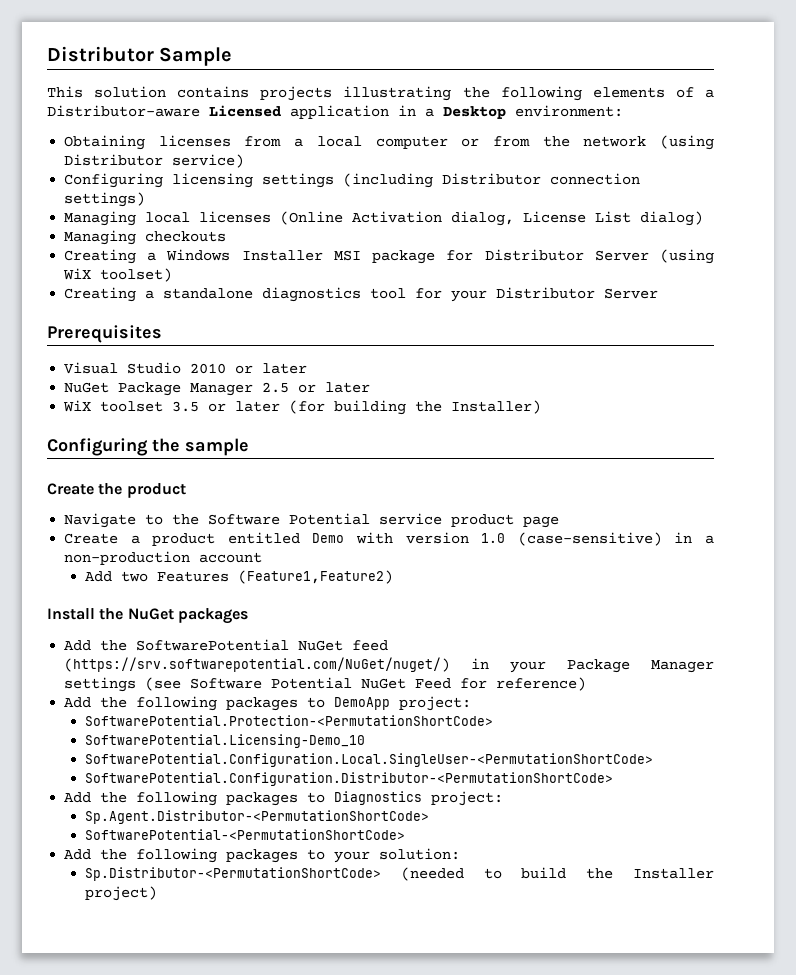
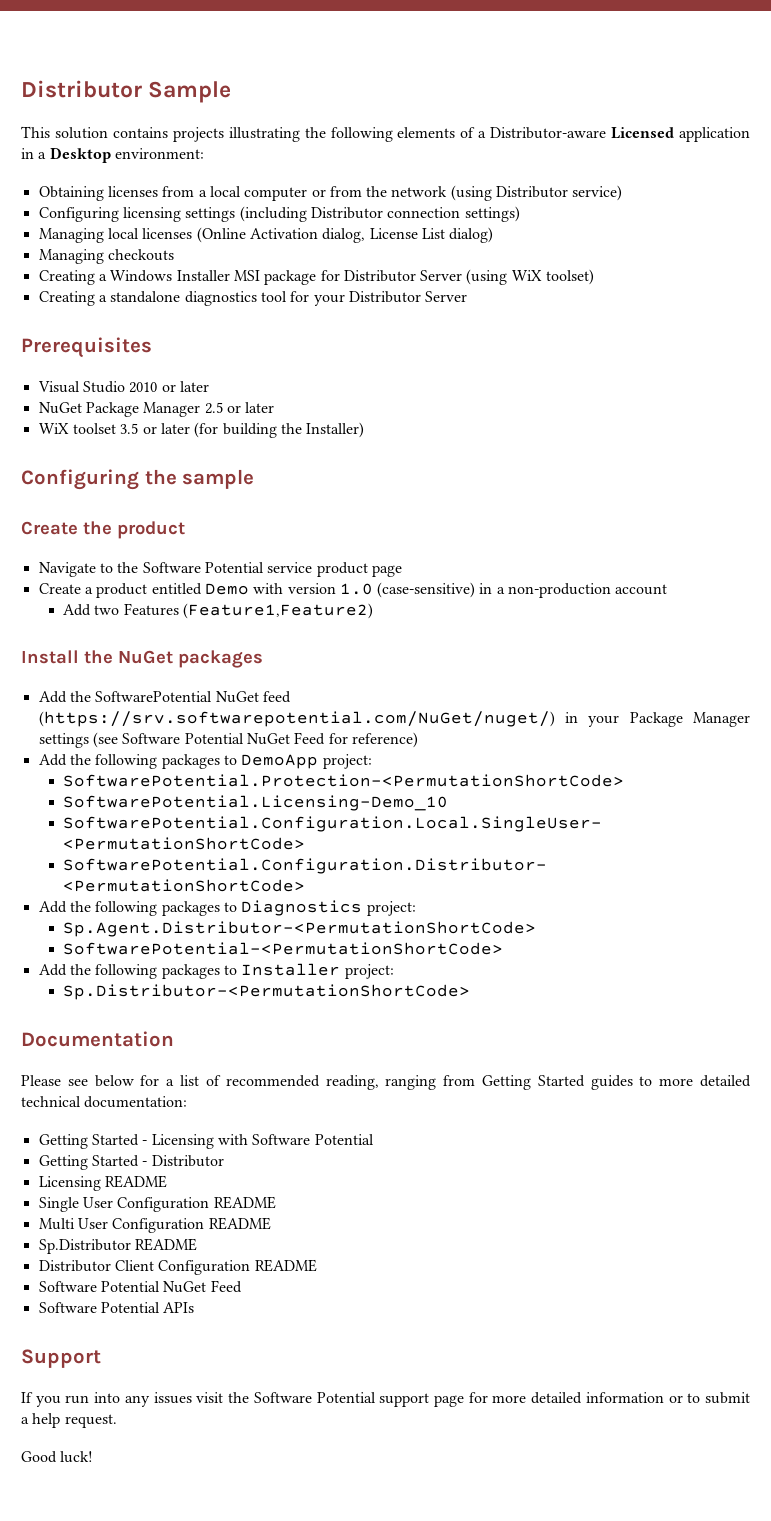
[334,848,461,863] your solution: -> [241,963,394,979] Installer project:
[400,867,714,881] [85,886,158,901] (needed to build the Installer project) -> [21,1031,174,1047] [21,1075,751,1090] [21,1096,188,1108] [38,1134,374,1149] [38,1155,224,1170] [38,1175,167,1191] [38,1196,276,1212] [38,1217,271,1233] [38,1238,197,1254] [38,1259,317,1275] [38,1280,242,1293] [38,1302,195,1313] [21,1349,101,1368] [21,1392,750,1407] [21,1413,117,1428] [21,1451,94,1463] // Documentation // Please see below for a list of recommended reading, ranging from Getting Started guides to more detailed technical documentation: // Getting Started - Licensing with Software Potential // Getting Started - Distributor // Licensing README // Single User Configuration README // Multi User Configuration README // Sp.Distributor README // Distributor Client Configuration README // Software Potential NuGet Feed // Software Potential APIs // Support // If you run into any issues visit the Software Potential support page for more detailed information or to submit a help request. // Good luck!

